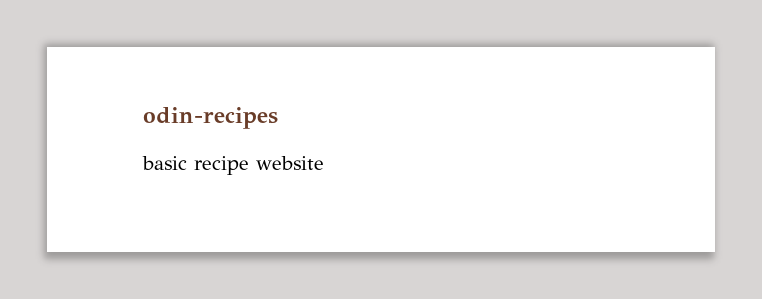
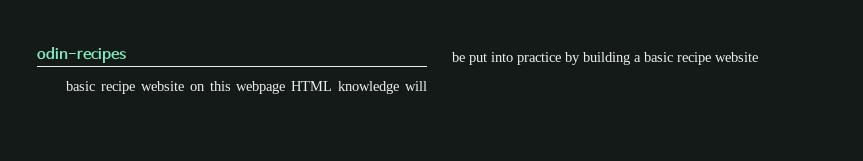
(324, 163) none -> [189,81,427,94] [452,52,758,65] on this webpage HTML knowledge will be put into practice by building a basic recipe website

